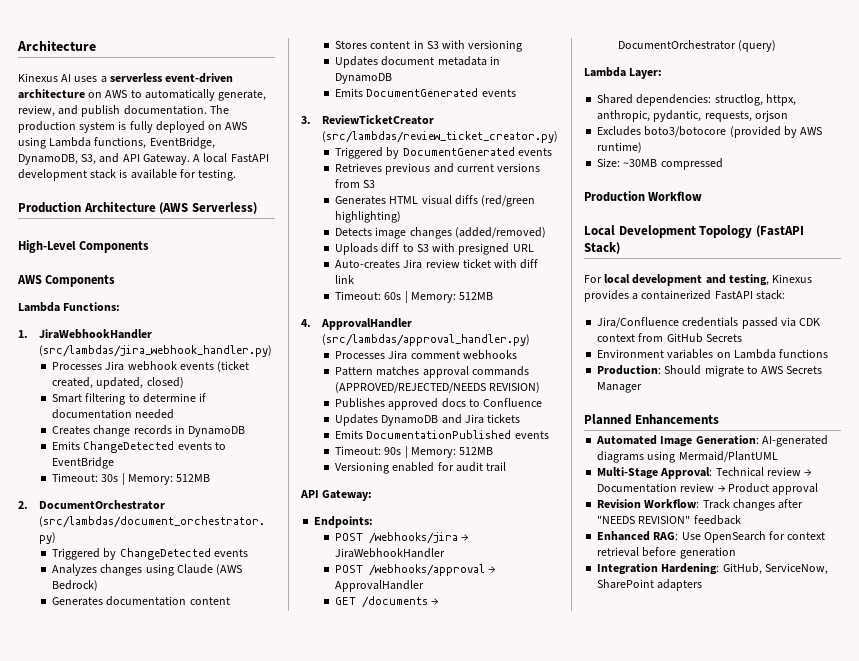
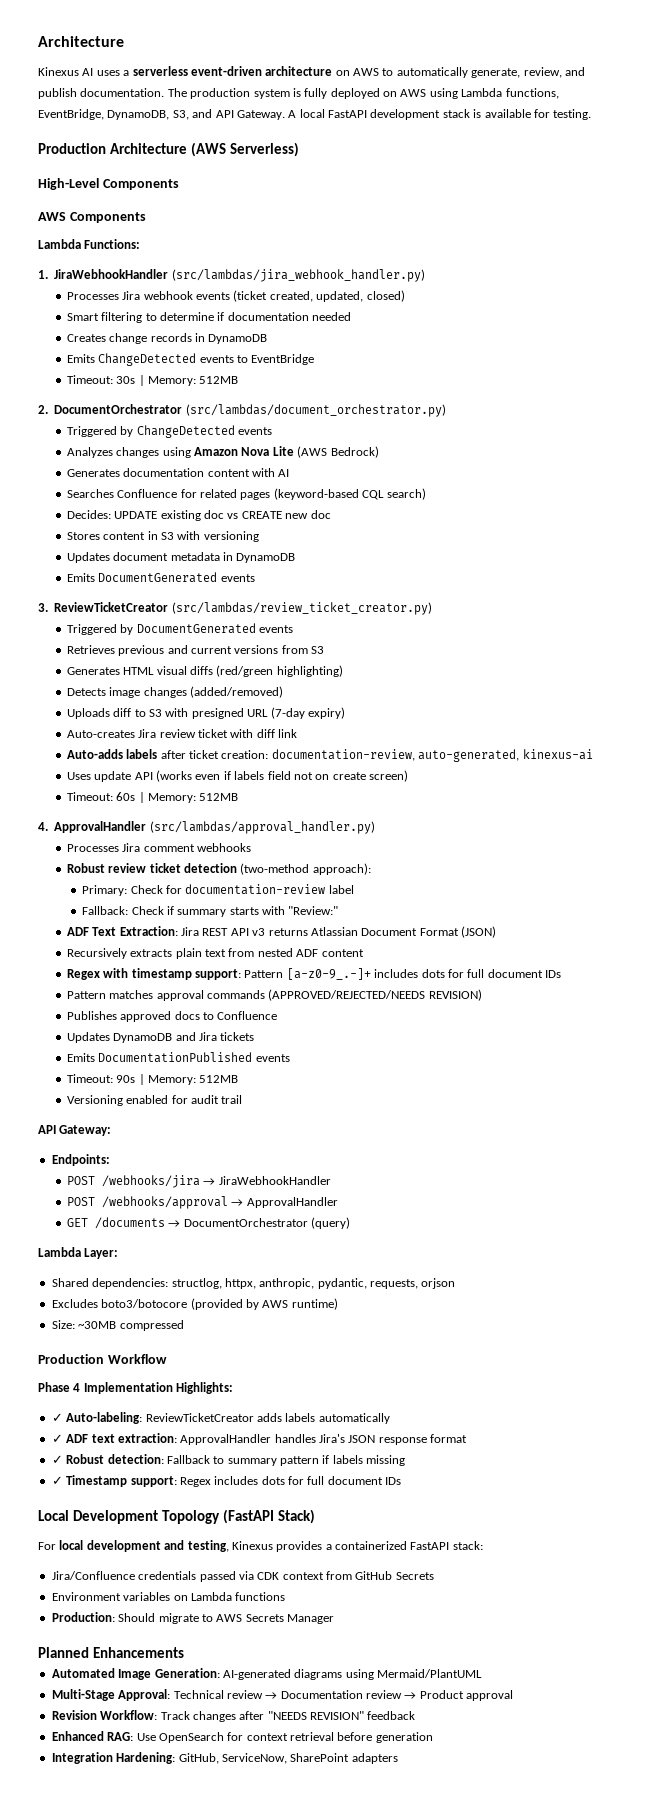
[176,564,213,574] Claude -> [194,446,294,456] Amazon Nova Lite
(230, 601) none -> [252,468,290,477] [66,488,426,500] [66,510,331,521] with AI // Searches Confluence for related pages (keyword-based CQL search) // Decides: UPDATE existing doc vs CREATE new doc
(534, 248) none -> [270,707,345,719] (7-day expiry)
(355, 279) none -> [66,749,593,762] [66,770,409,782] // Auto-adds labels after ticket creation: documentation-review, auto-generated, kinexus-ai // Uses update API (works even if labels field not on create screen)
(517, 355) none -> [66,863,371,875] [82,884,354,896] [82,906,339,917] [66,926,497,938] [66,948,364,959] [66,968,562,980] // Robust review ticket detection (two-method approach): // Primary: Check for documentation-review label // Fallback: Check if summary starts with "Review:" // ADF Text Extraction: Jira REST API v3 returns Atlassian Document Format (JSON) // Recursively extracts plain text from nested ADF content // Regex with timestamp support: Pattern [a-z0-9_.-]+ includes dots for full document IDs
(703, 196) none -> [38,1382,234,1394] [51,1412,390,1424] [51,1433,468,1445] [51,1454,406,1466] [51,1475,402,1487] // Phase 4 Implementation Highlights: // ✓ Auto-labeling: ReviewTicketCreator adds labels automatically // ✓ ADF text extraction: ApprovalHandler handles Jira's JSON response format // ✓ Robust detection: Fallback to summary pattern if labels missing // ✓ Timestamp support: Regex includes dots for full document IDs

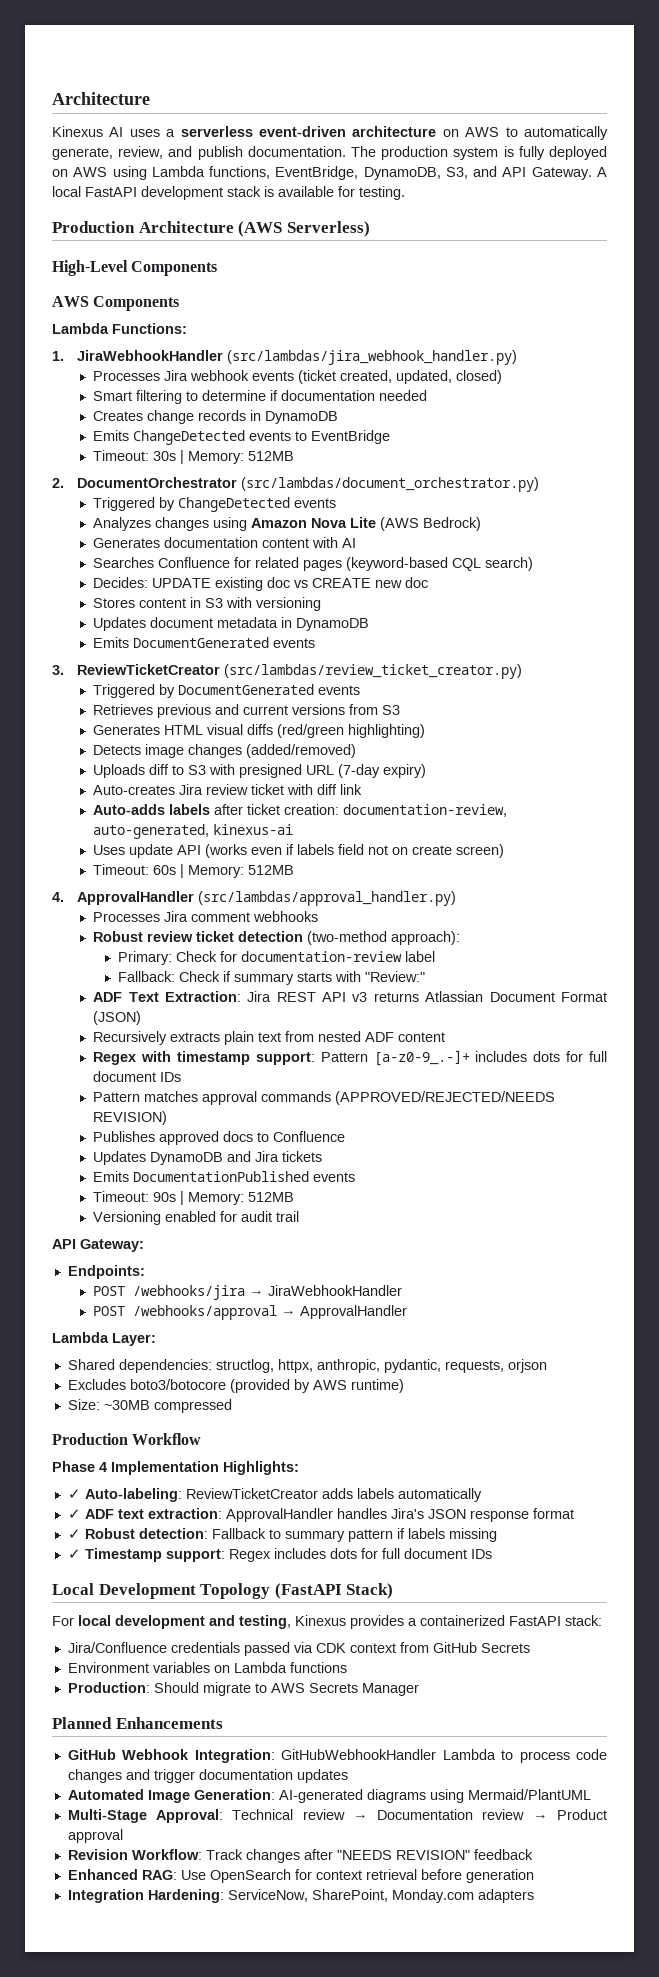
[66,1217,351,1229] // GET /documents → DocumentOrchestrator (query) -> (408, 1312) none
(184, 1652) none -> [67,1749,607,1763] [67,1769,348,1783] // GitHub Webhook Integration: GitHubWebhookHandler Lambda to process code changes and trigger documentation updates
[178,1753,350,1764] GitHub, ServiceNow, SharePoint -> [227,1889,474,1903] ServiceNow, SharePoint, Monday.com

